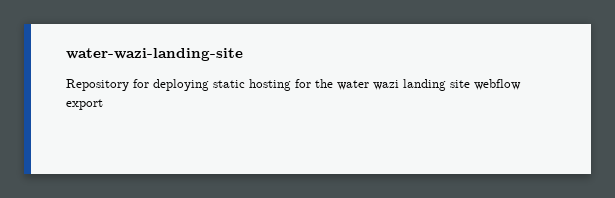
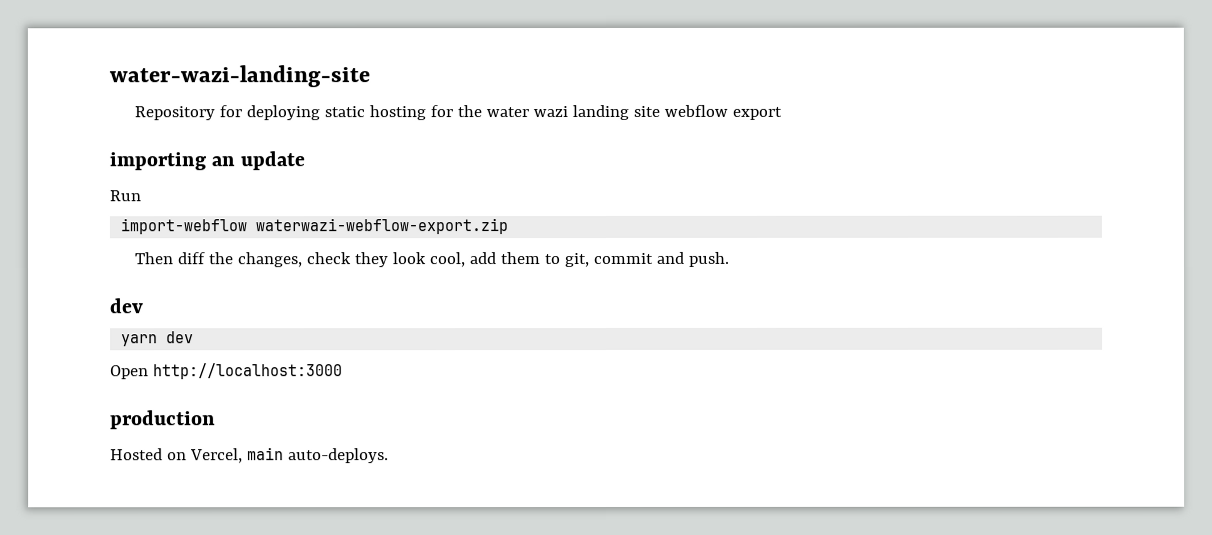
(103, 104) none -> [109,151,306,171] [109,190,141,202] [120,218,509,235] [133,251,729,268] [110,298,144,314] [121,331,195,347] [110,363,343,380] [110,410,216,430] [110,447,389,464] // importing an update // Run // import-webflow waterwazi-webflow-export.zip // Then diff the changes, check they look cool, add them to git, commit and push. // dev // yarn dev // Open http://localhost:3000 // production // Hosted on Vercel, main auto-deploys.

